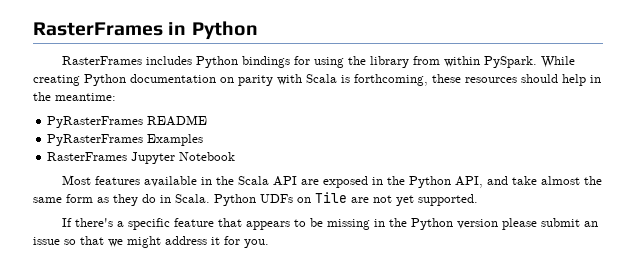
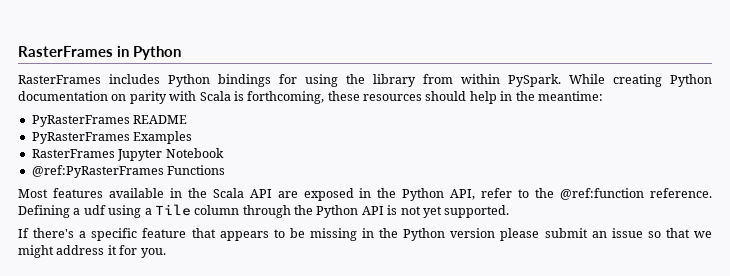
(236, 156) none -> [31,165,226,178] // @ref:PyRasterFrames Functions
[487,176,603,185] [33,192,369,206] and take almost the same form as they do in Scala. Python UDFs on Tile are -> [481,188,713,200] [18,204,398,218] refer to the @ref:function reference. Defining a udf using a Tile column through the Python API is

